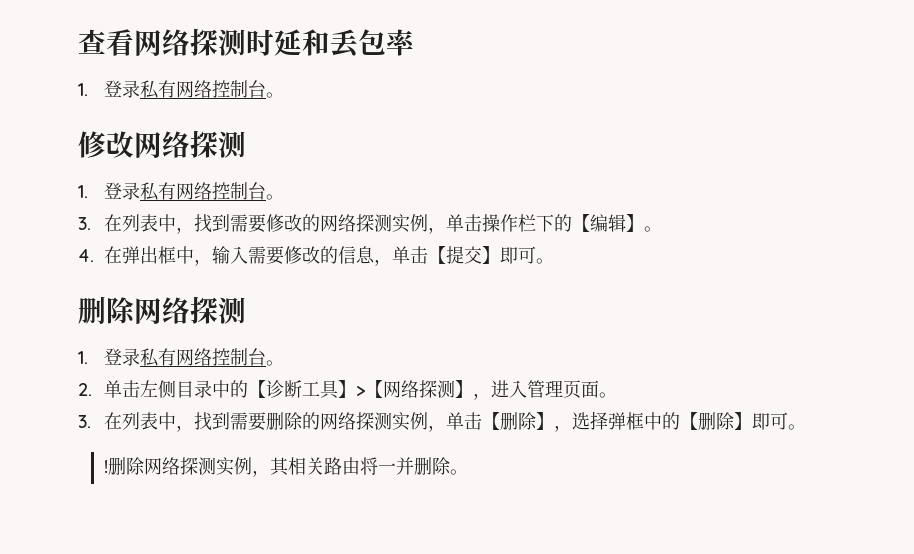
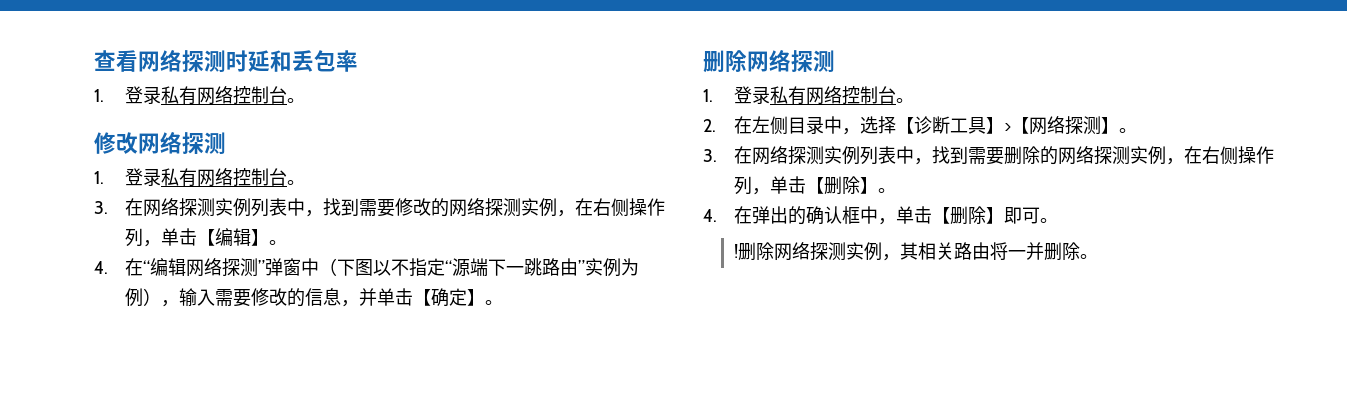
(122, 223) none -> [142,198,251,217] 网络探测实例
[445,214,572,232] 单击操作栏下的 -> [574,198,665,217] [124,228,197,247] 在右侧操作列，单击
[121,246,194,264] 弹出框中 -> [142,258,639,277] [124,288,161,307] “编辑网络探测”弹窗中（下图以不指定“源端下一跳路由”实例为例）
[391,246,536,264] 单击【提交】即可 -> [358,288,485,307] 并单击【确定】
[103,380,140,398] 单击 -> [733,116,752,134] 在
[229,380,248,398] 的 -> [841,116,896,135] ，选择
[472,380,617,400] [78,412,122,430] ，进入管理页面。 // 3.在 -> [1118,128,1137,133] [703,146,860,165] 。 // 3.在网络探测实例
[445,411,680,432] 单击【删除】，选择弹框中的 -> [1183,146,1274,165] [733,176,896,195] [703,206,932,225] 在右侧操作列，单击【删除】。 // 4.在弹出的确认框中，单击

